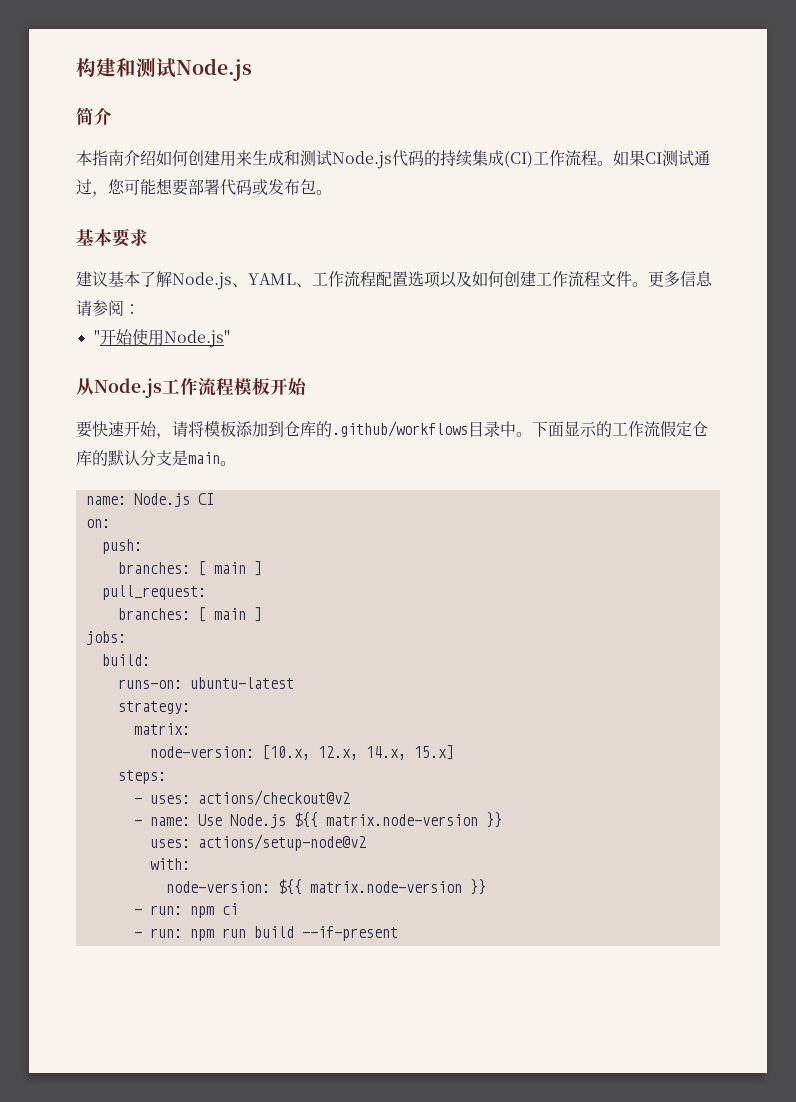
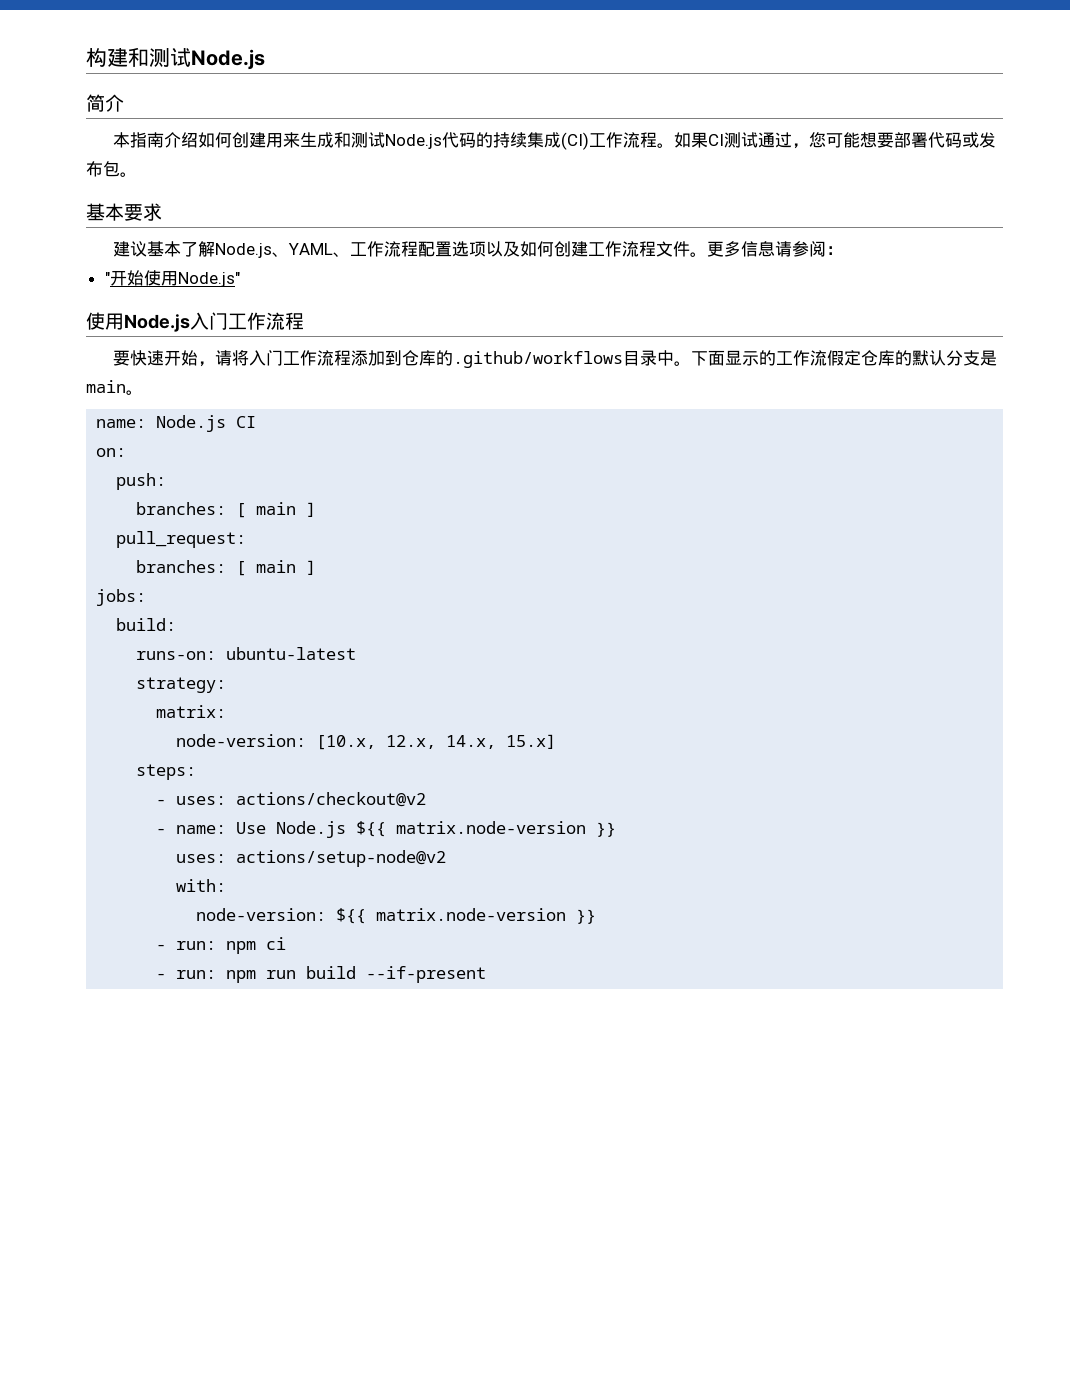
[76,378,307,398] 从Node.js工作流程模板开始 -> [86,312,304,332] 使用Node.js入门工作流程
[204,420,236,437] 模板 -> [249,350,352,366] 入门工作流程

